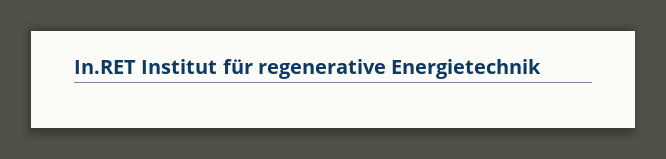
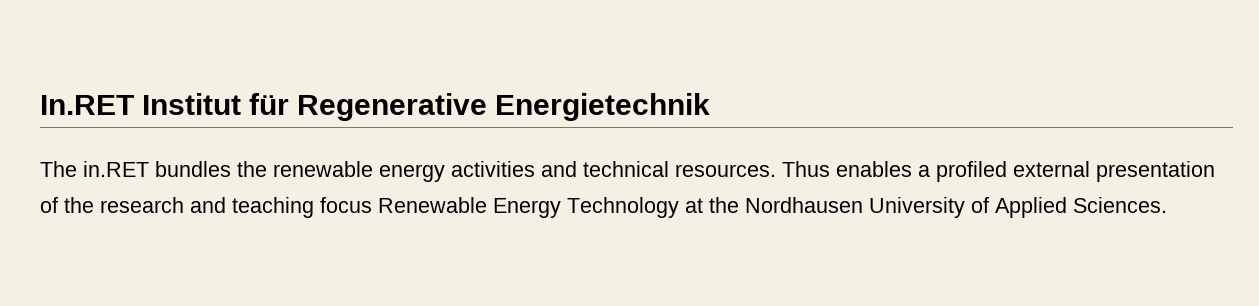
[257,59,386,79] regenerative -> [297,93,488,121] Regenerative
(542, 69) none -> [40,161,1215,182] [40,197,1167,218] // The in.RET bundles the renewable energy activities and technical resources. Thus enables a profiled external presentation of the research and teaching focus Renewable Energy Technology at the Nordhausen University of Applied Sciences.

